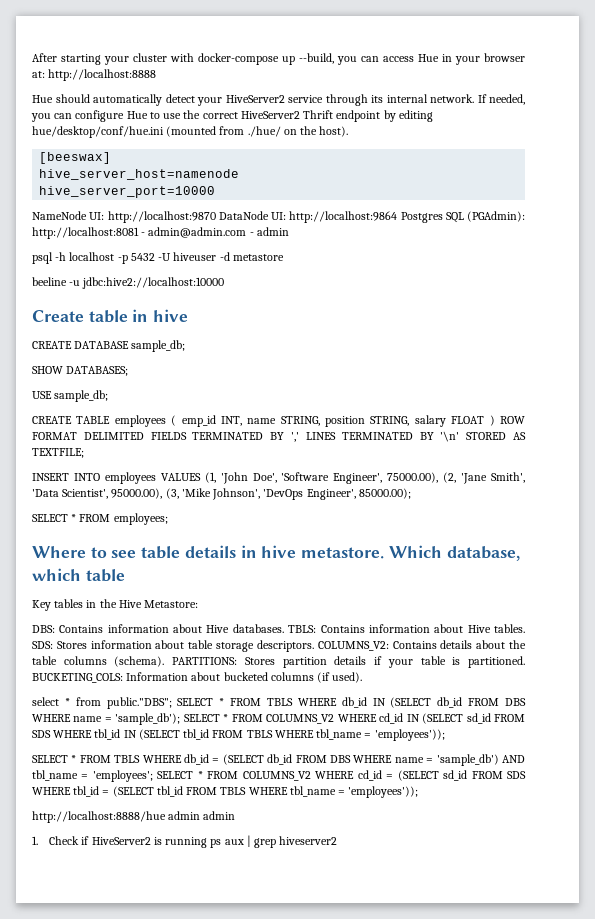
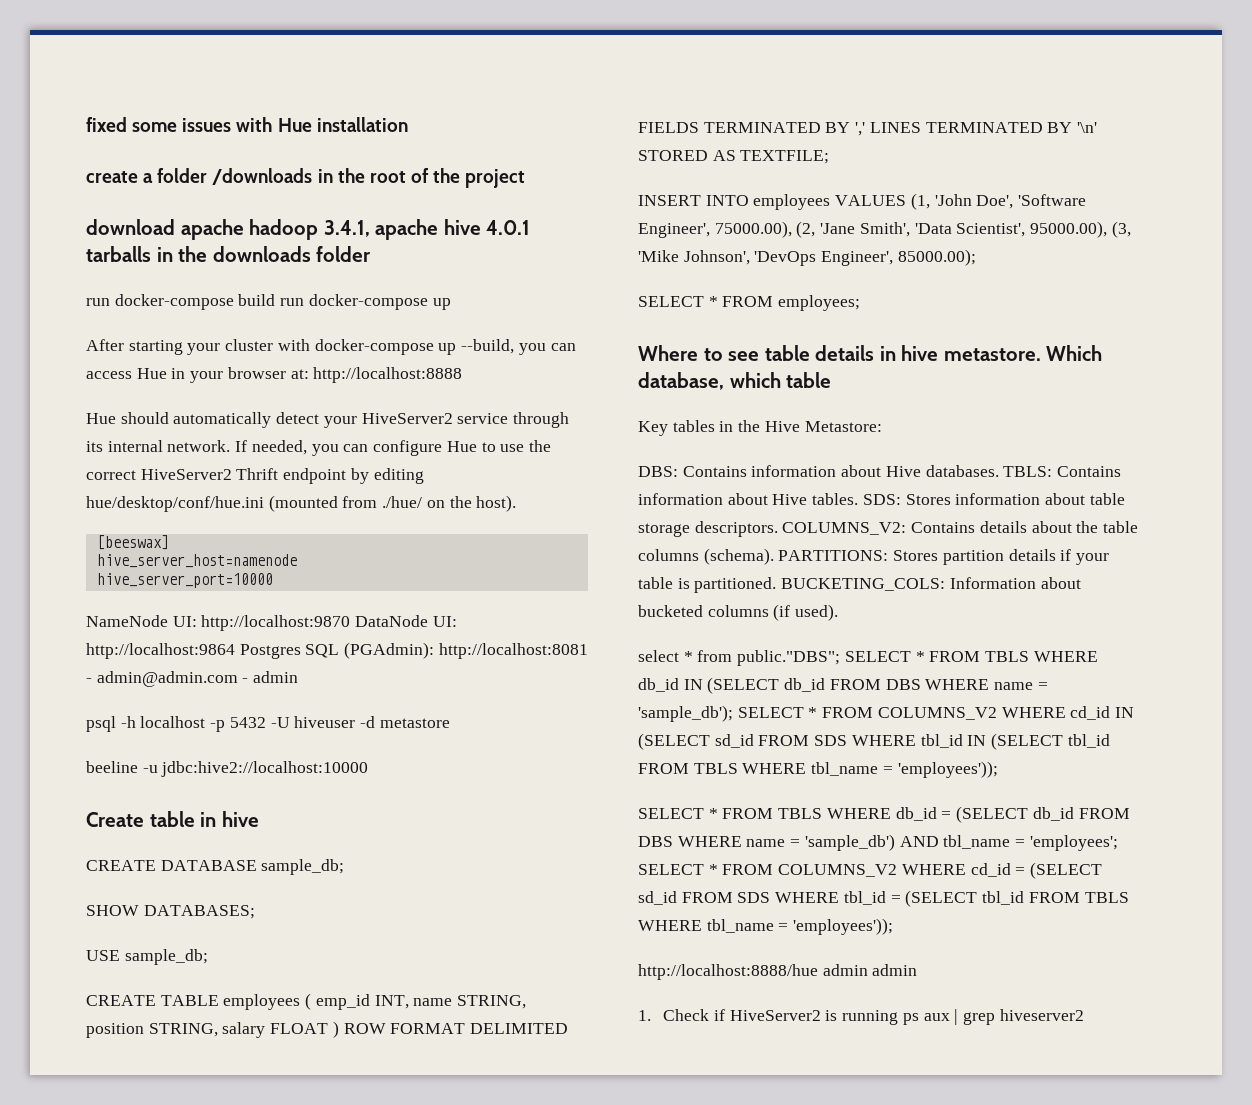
(32, 57) none -> [86,117,408,132] [86,168,526,188] [86,219,531,240] [86,246,372,262] [86,294,451,310] fixed some issues with Hue installation // create a folder /downloads in the root of the project // download apache hadoop 3.4.1, apache hive 4.0.1 tarballs in the downloads folder // run docker-compose build run docker-compose up //

